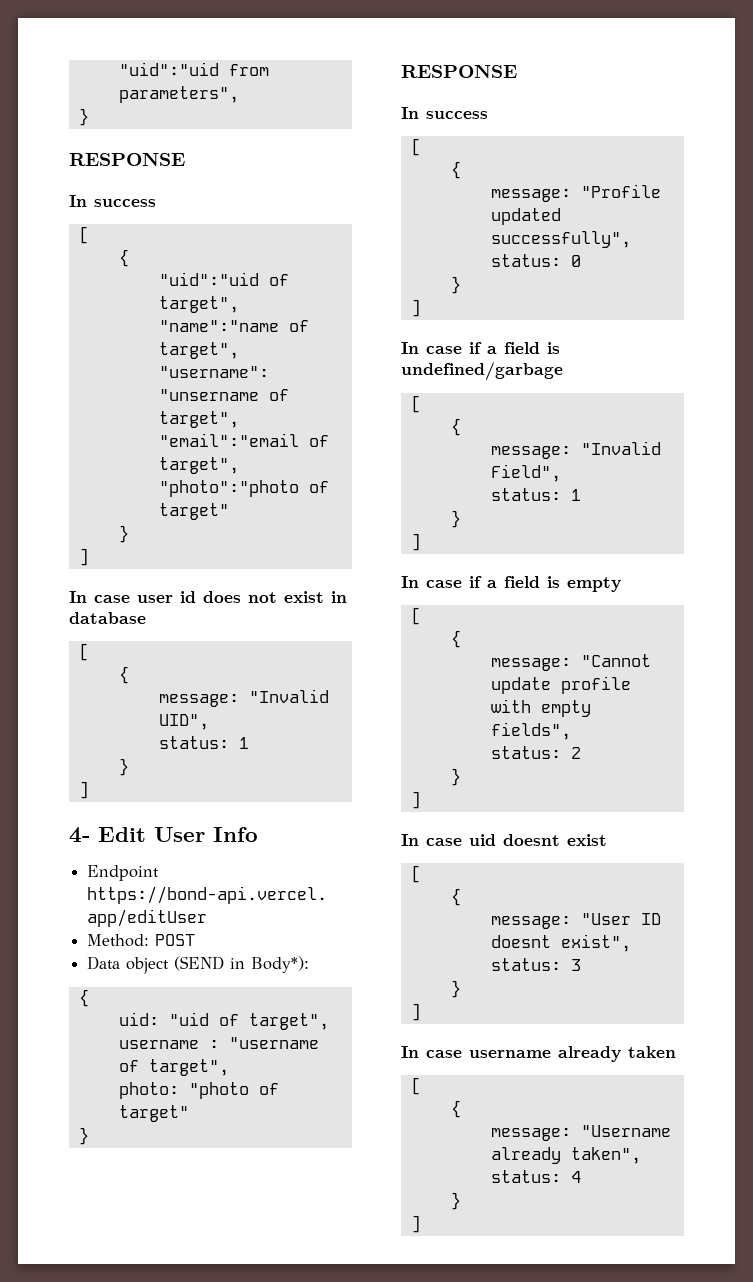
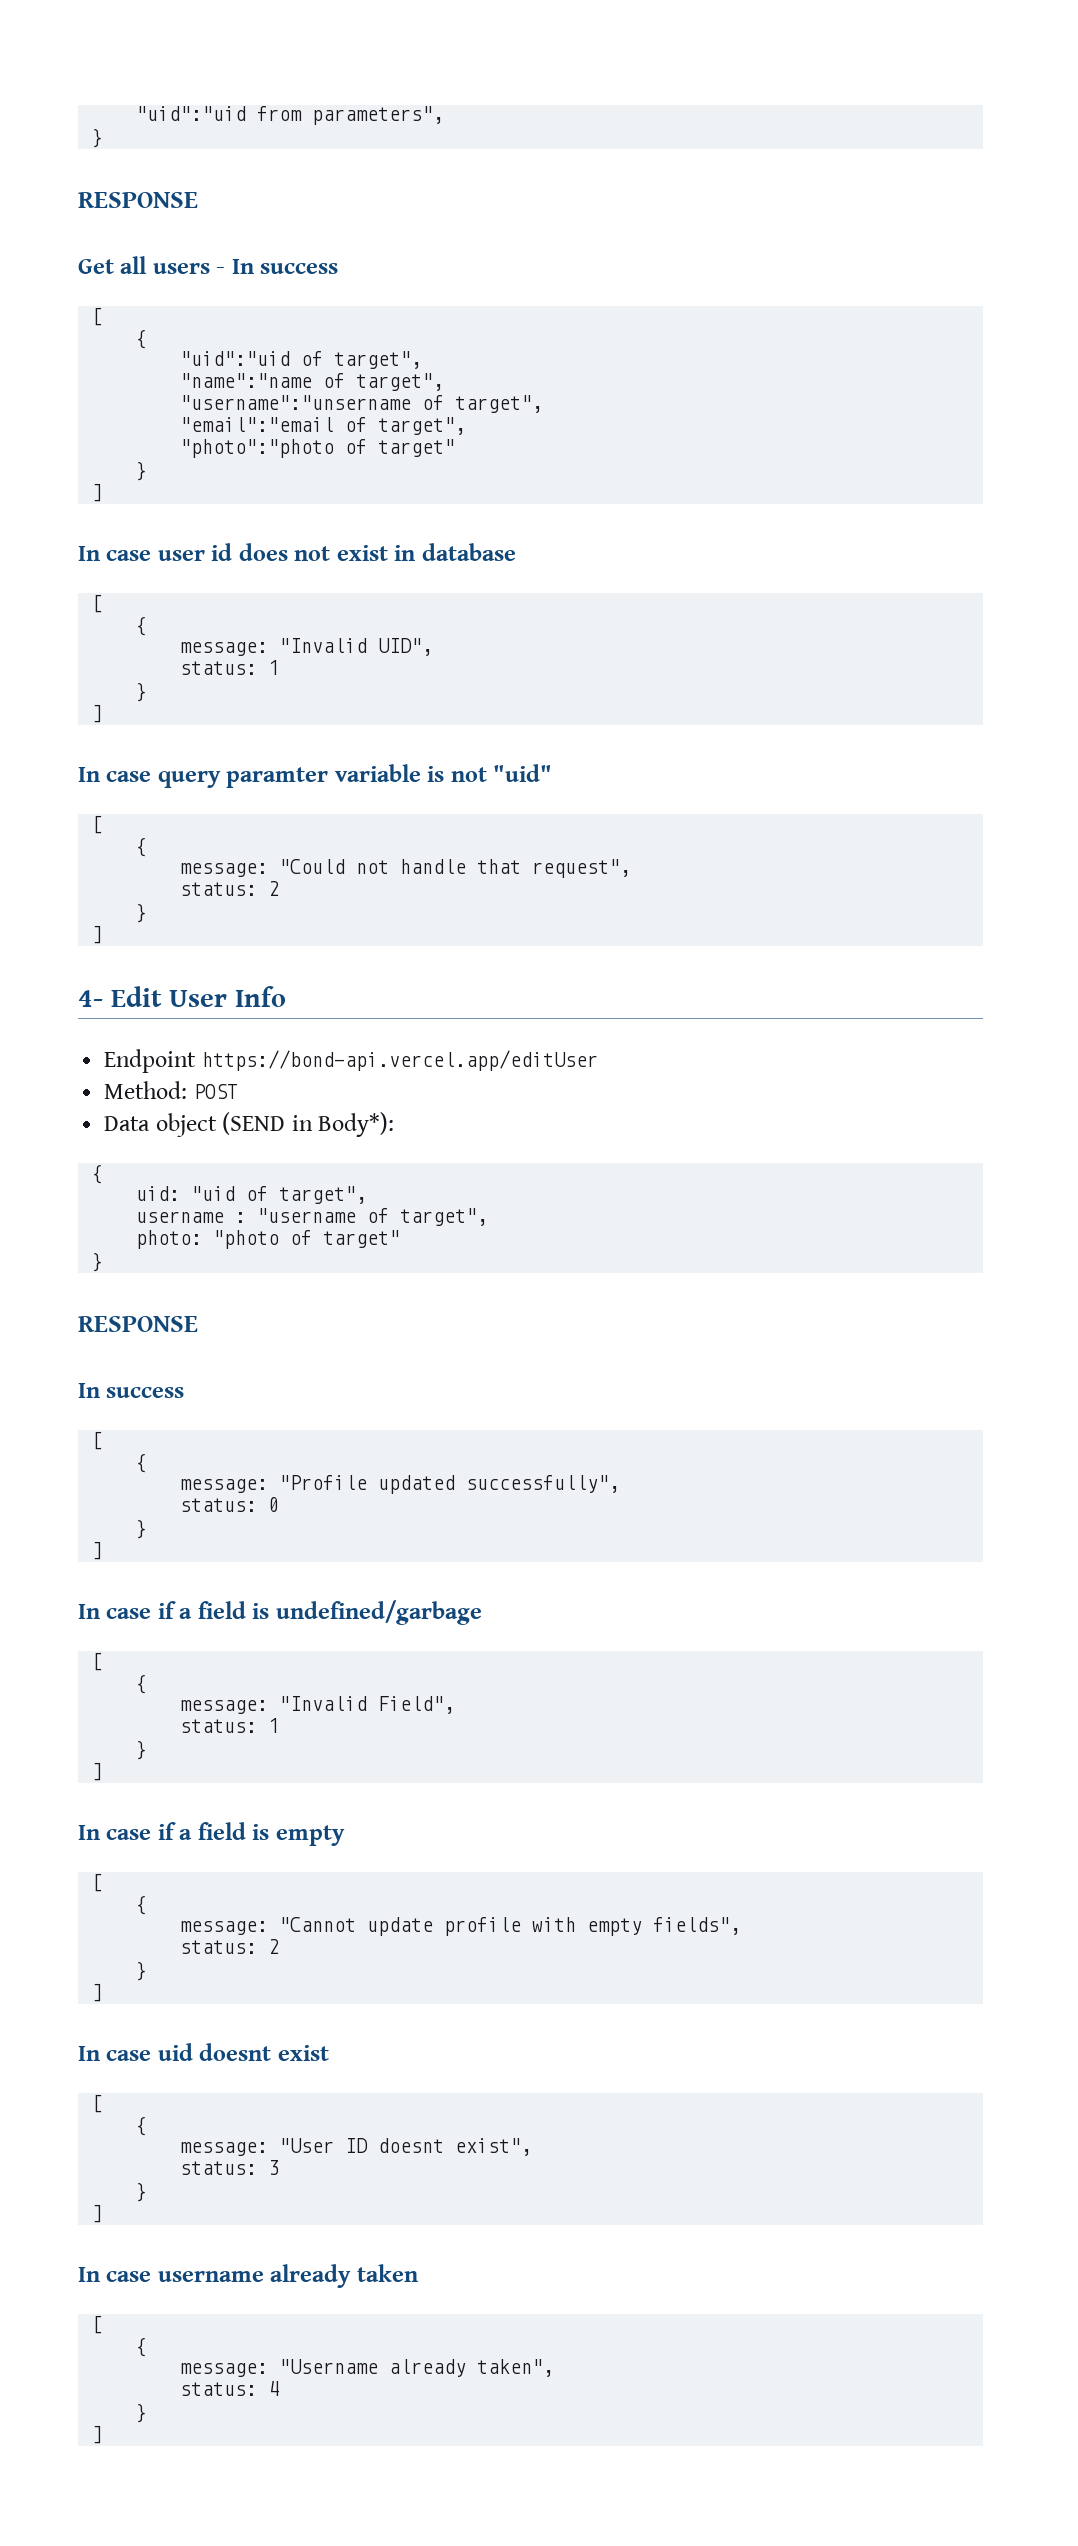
(185, 159) none -> [78,256,226,274] Get all users -
(89, 790) none -> [78,764,553,788] [92,815,104,834] [136,837,148,857] [180,859,632,878] [180,881,280,896] [136,903,148,923] [92,925,104,944] // In case query paramter variable is not "uid" // [ // { // message: "Could not handle that request", // status: 2 // } // ]

